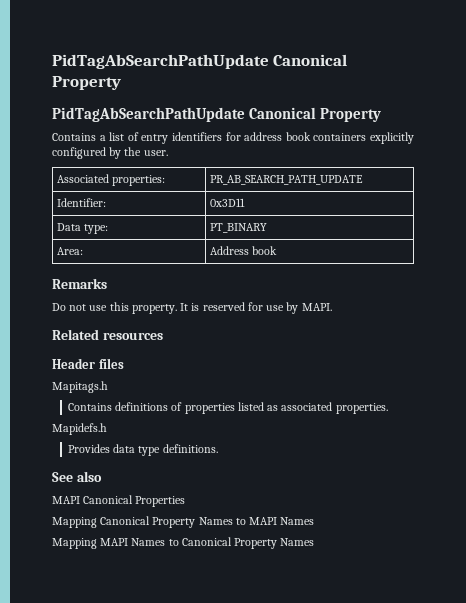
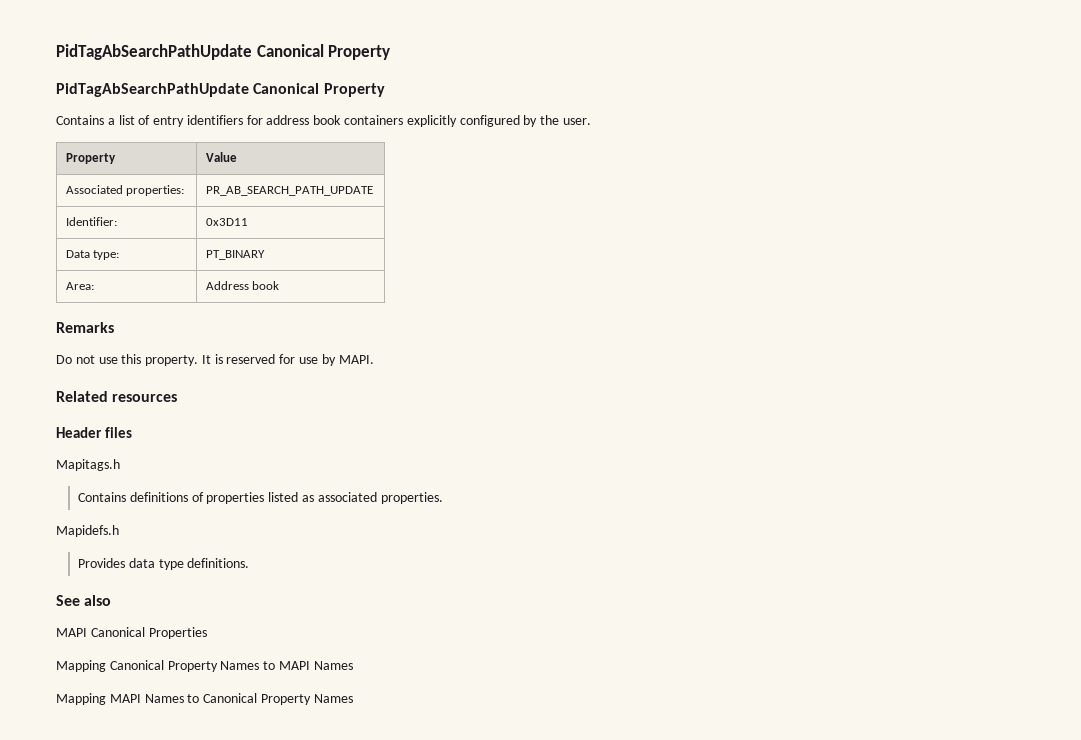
(168, 153) none -> [65,153,116,164] [205,152,237,162] // Property | Value

